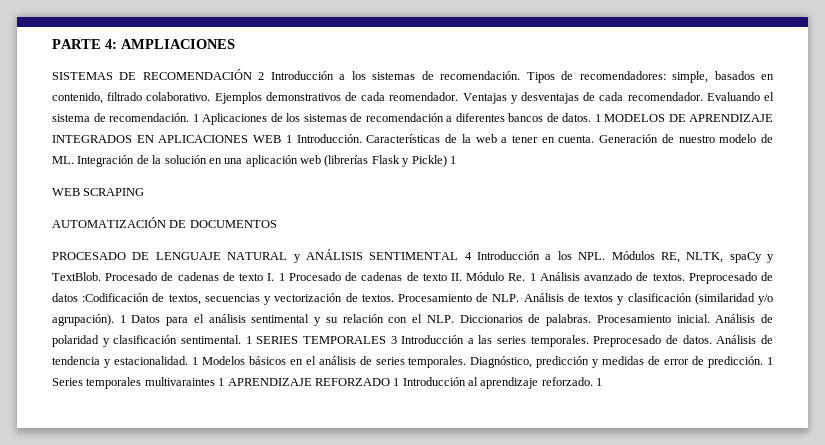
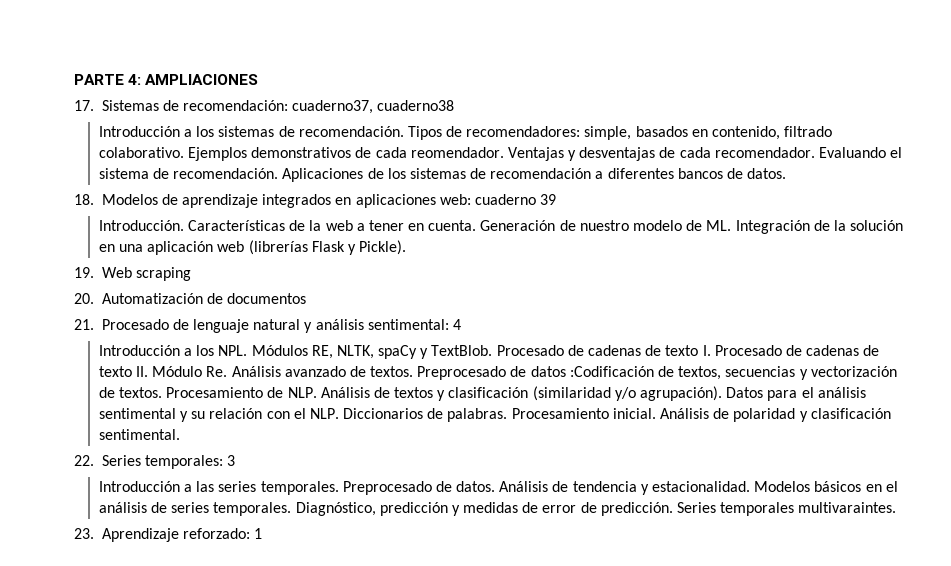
[52,69,265,80] SISTEMAS DE RECOMENDACIÓN 2 -> [74,100,455,114] 17. Sistemas de recomendación: cuaderno37, cuaderno38 //
[192,114,199,122] 1 -> (279, 173) none
[594,114,773,122] [52,135,292,143] 1 MODELOS DE APRENDIZAJE INTEGRADOS EN APLICACIONES WEB 1 -> [74,194,557,208] // 18. Modelos de aprendizaje integrados en aplicaciones web: cuaderno 39 //
[411,155,456,167] [52,188,145,196] [52,217,277,228] [52,249,459,263] Pickle) 1 // WEB SCRAPING // AUTOMATIZACIÓN DE DOCUMENTOS // PROCESADO DE LENGUAJE NATURAL y ANÁLISIS SENTIMENTAL -> [359,240,407,255] [74,267,191,281] [74,293,307,304] [74,319,449,333] Pickle). // 19. Web scraping // 20. Automatización de documentos // 21. Procesado de lenguaje natural y análisis sentimental:
(472, 256) none -> (462, 324) //
[278,273,285,281] 1 -> (711, 350) none
[529,273,536,281] 1 -> (228, 371) none
[119,315,126,323] 1 -> (723, 393) none
[245,336,386,344] 1 SERIES TEMPORALES -> [74,455,223,469] // 22. Series temporales:
(397, 340) none -> (236, 460) //
[191,357,198,365] 1 -> (751, 486) none
[767,357,774,365] 1 -> (673, 509) none
[144,377,593,389] multivaraintes 1 APRENDIZAJE REFORZADO 1 Introducción al aprendizaje reforzado. -> [798,502,897,513] [74,528,250,542] multivaraintes. // 23. Aprendizaje reforzado:

